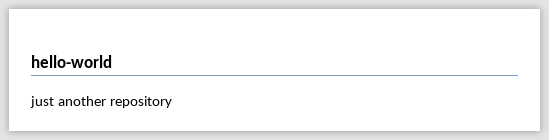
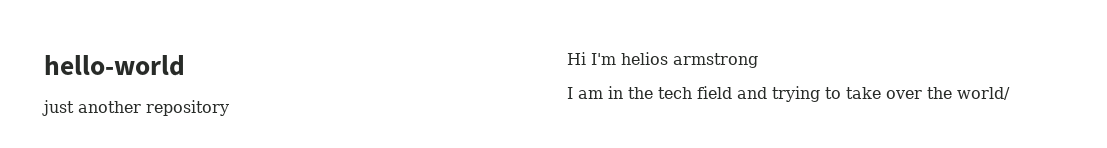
(172, 102) none -> [567,52,758,68] [567,86,1010,102] // Hi I'm helios armstrong // I am in the tech field and trying to take over the world/

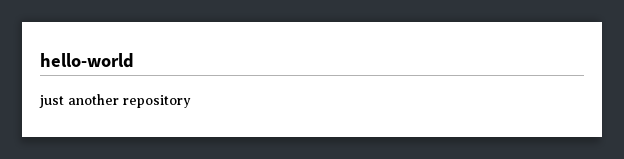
[567,52,758,68] [567,86,1010,102] // Hi I'm helios armstrong // I am in the tech field and trying to take over the world/ -> (191, 101) none

